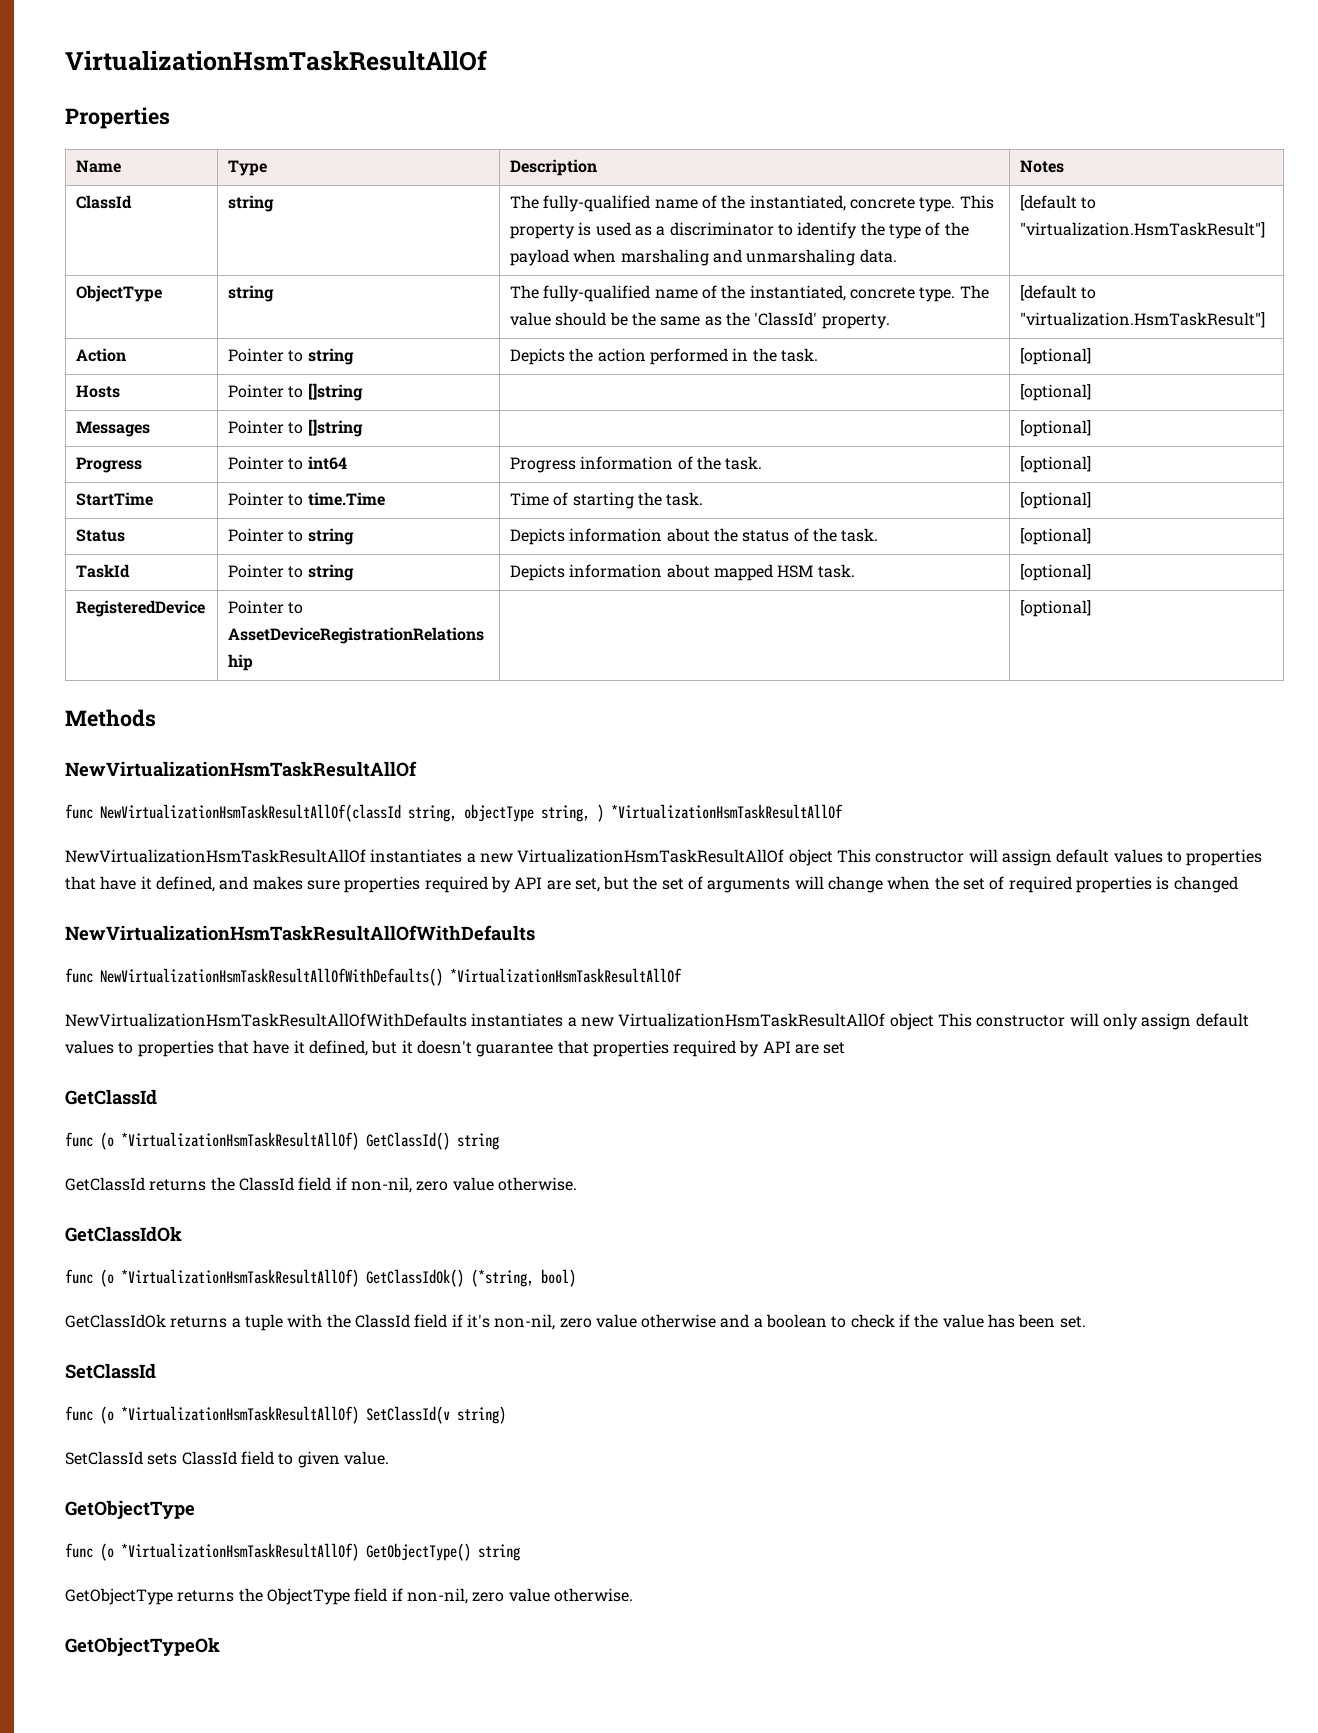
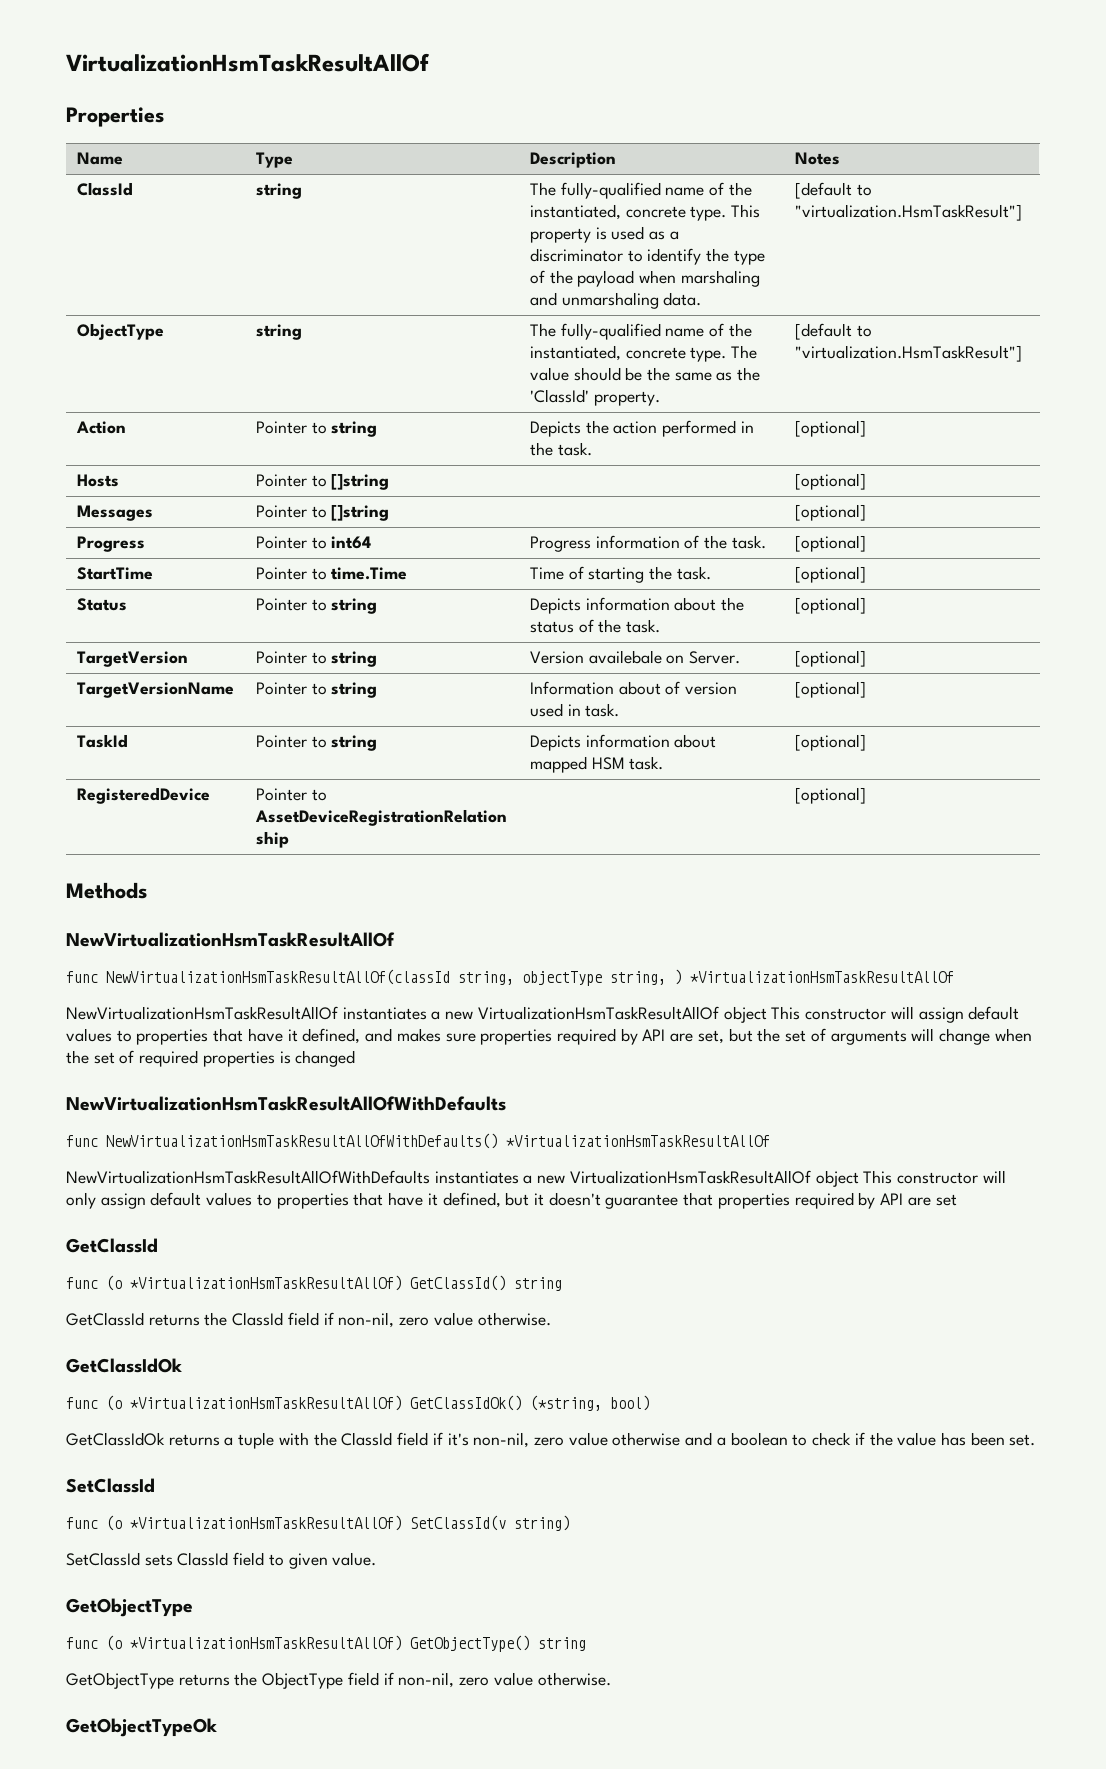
(1092, 536) none -> [76,651,188,667] [255,651,378,667] [529,650,741,664] [794,650,866,667] [76,682,234,698] [255,682,378,698] [529,681,738,695] [529,703,620,717] [794,681,866,698] // TargetVersion | Pointer to string | Version availebale on Server. | [optional] // TargetVersionName | Pointer to string | Information about of version used in task. | [optional]

